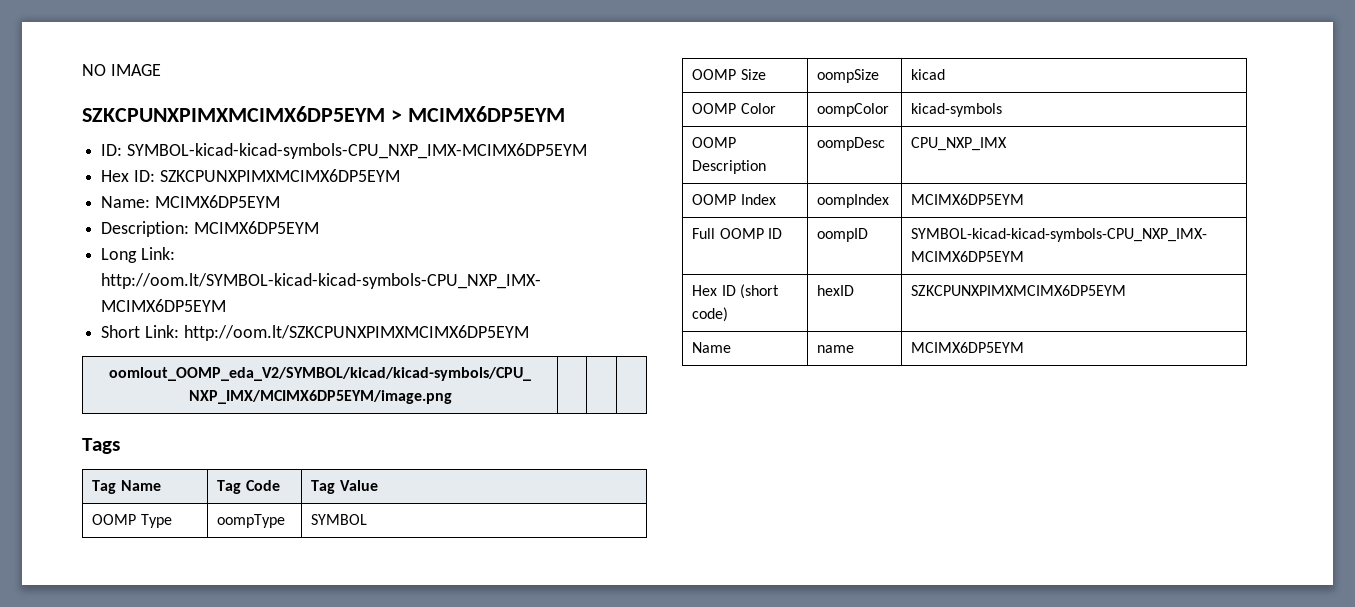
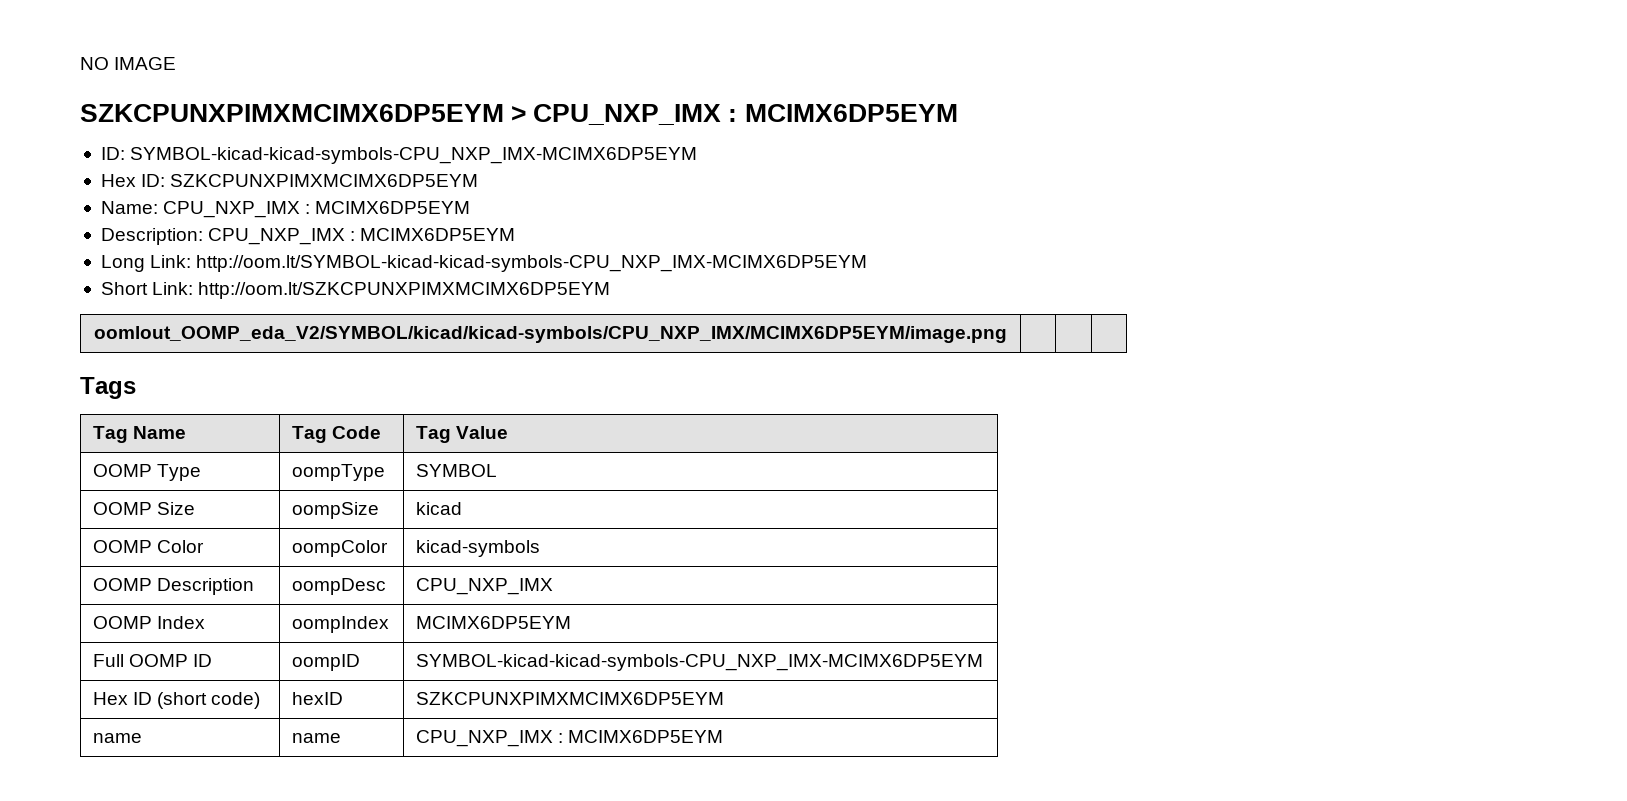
(402, 116) none -> [533,104,738,125] CPU_NXP_IMX :
(151, 202) none -> [163,201,311,218] CPU_NXP_IMX :
(190, 229) none -> [208,228,356,245] CPU_NXP_IMX :
[692,342,732,353] [817,345,855,353] Name | name | -> [93,733,143,743] [292,733,342,743] [416,730,564,747] name | name | CPU_NXP_IMX :

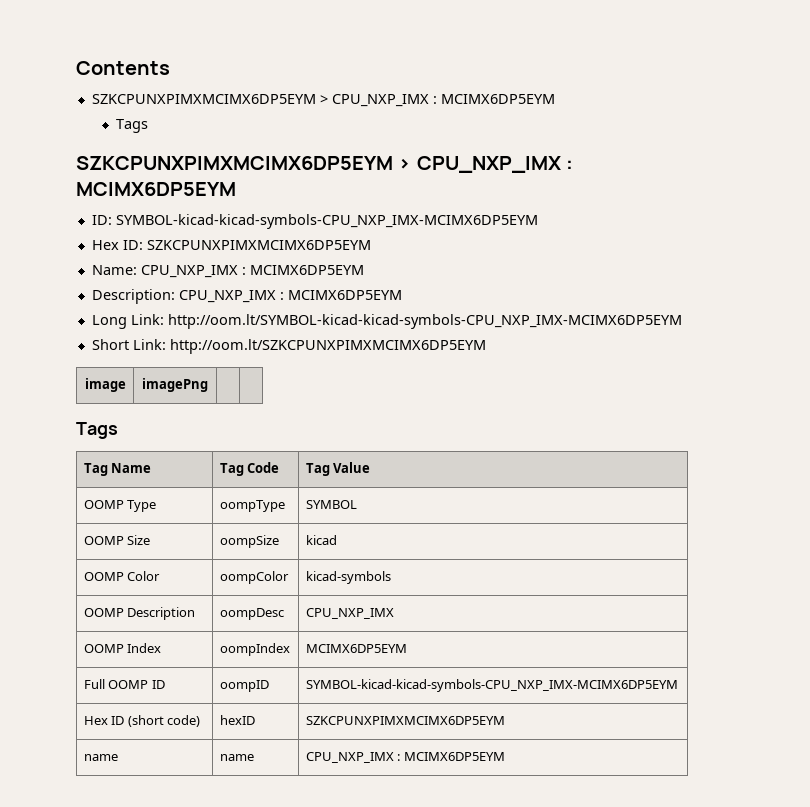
[80,57,177,70] NO IMAGE -> [76,61,170,75] [91,94,555,107] [116,119,149,133] Contents // SZKCPUNXPIMXMCIMX6DP5EYM > CPU_NXP_IMX : MCIMX6DP5EYM // Tags
[94,326,1007,343] oomlout_OOMP_eda_V2/SYMBOL/kicad/kicad-symbols/CPU_NXP_IMX/MCIMX6DP5EYM/image.png | -> [84,378,126,392] [142,378,208,392] image | imagePng

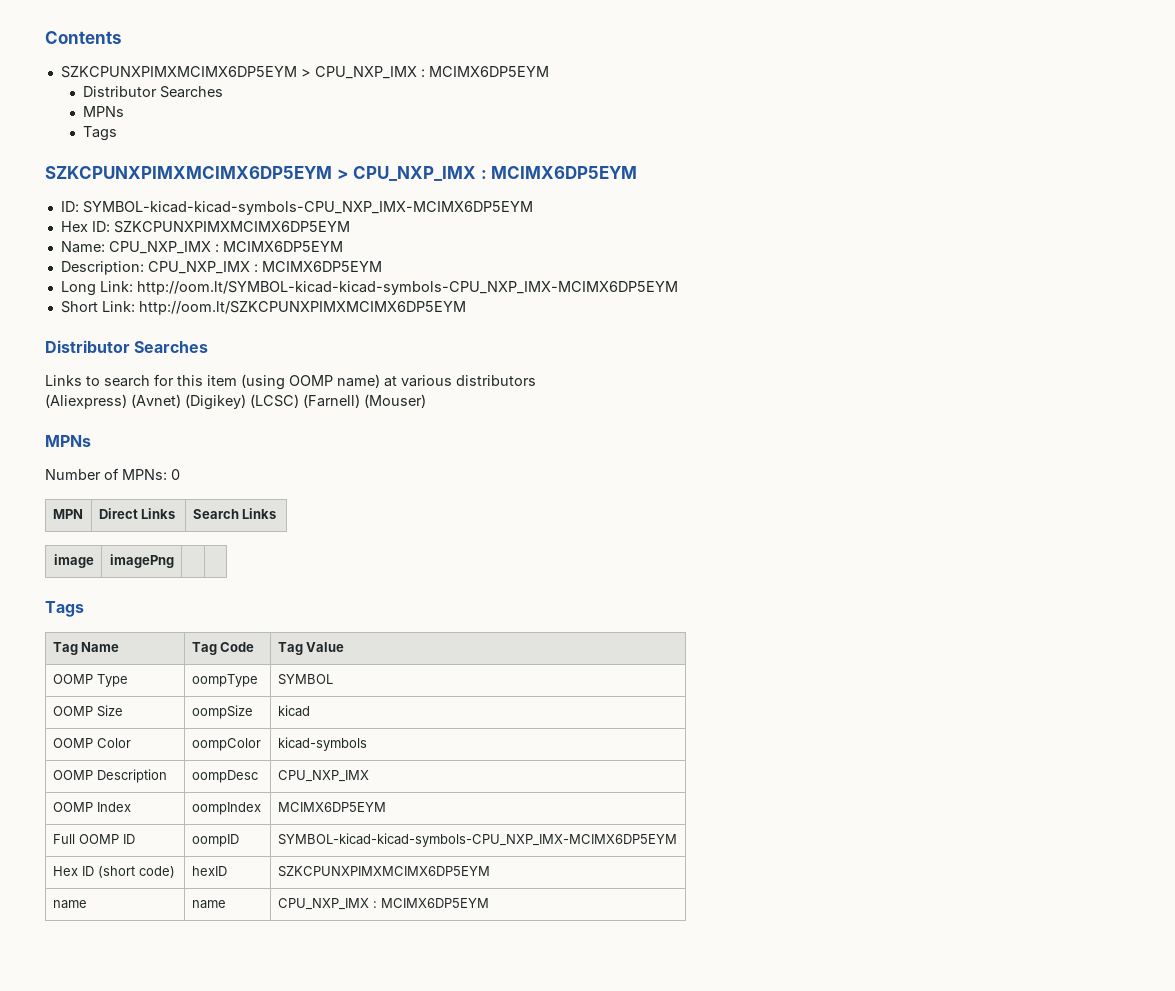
(555, 99) none -> [82,86,223,98] [82,106,124,117] // Distributor Searches // MPNs
(486, 346) none -> [45,340,209,353] [45,374,536,390] [45,394,426,410] [45,435,91,447] [45,468,180,480] [52,509,83,519] [98,508,176,519] [192,508,277,519] // Distributor Searches // Links to search for this item (using OOMP name) at various distributors // (Aliexpress) (Avnet) (Digikey) (LCSC) (Farnell) (Mouser) // MPNs // Number of MPNs: 0 // MPN | Direct Links | Search Links

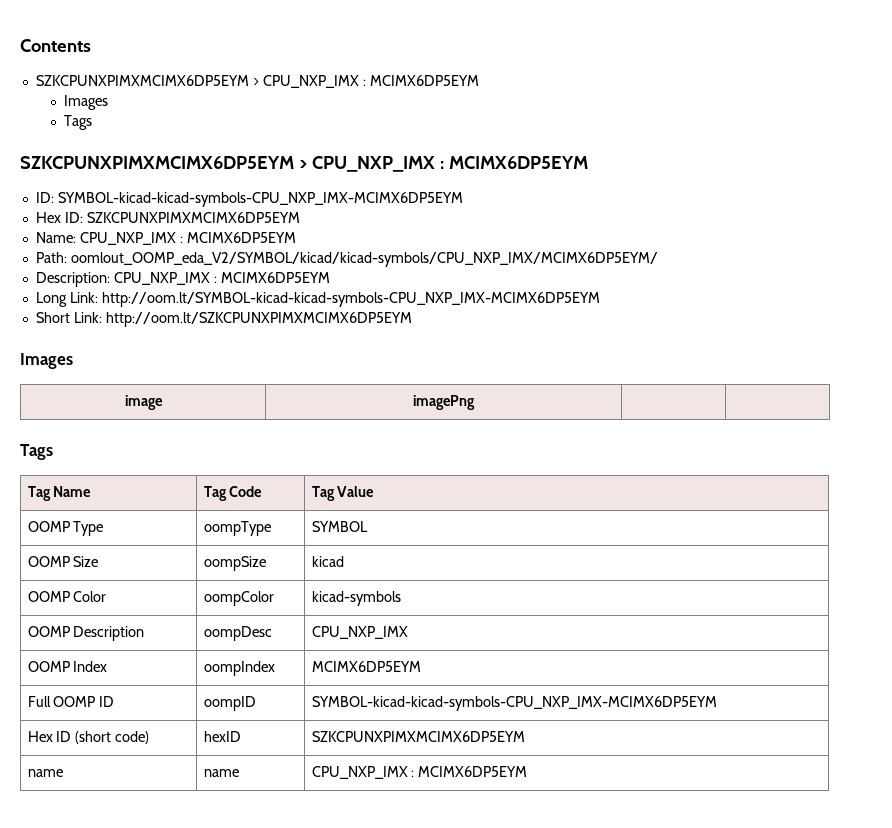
[82,86,223,98] [82,106,124,117] Distributor Searches // MPNs -> [64,95,109,110] Images
(343, 246) none -> [35,252,658,267] // Path: oomlout_OOMP_eda_V2/SYMBOL/kicad/kicad-symbols/CPU_NXP_IMX/MCIMX6DP5EYM/
[45,340,209,353] [45,374,536,390] [45,394,426,410] [45,435,91,447] [45,468,180,480] [52,509,83,519] [98,508,176,519] [192,508,277,519] Distributor Searches // Links to search for this item (using OOMP name) at various distributors // (Aliexpress) (Avnet) (Digikey) (LCSC) (Farnell) (Mouser) // MPNs // Number of MPNs: 0 // MPN | Direct Links | Search Links -> [20,353,73,369] Images

